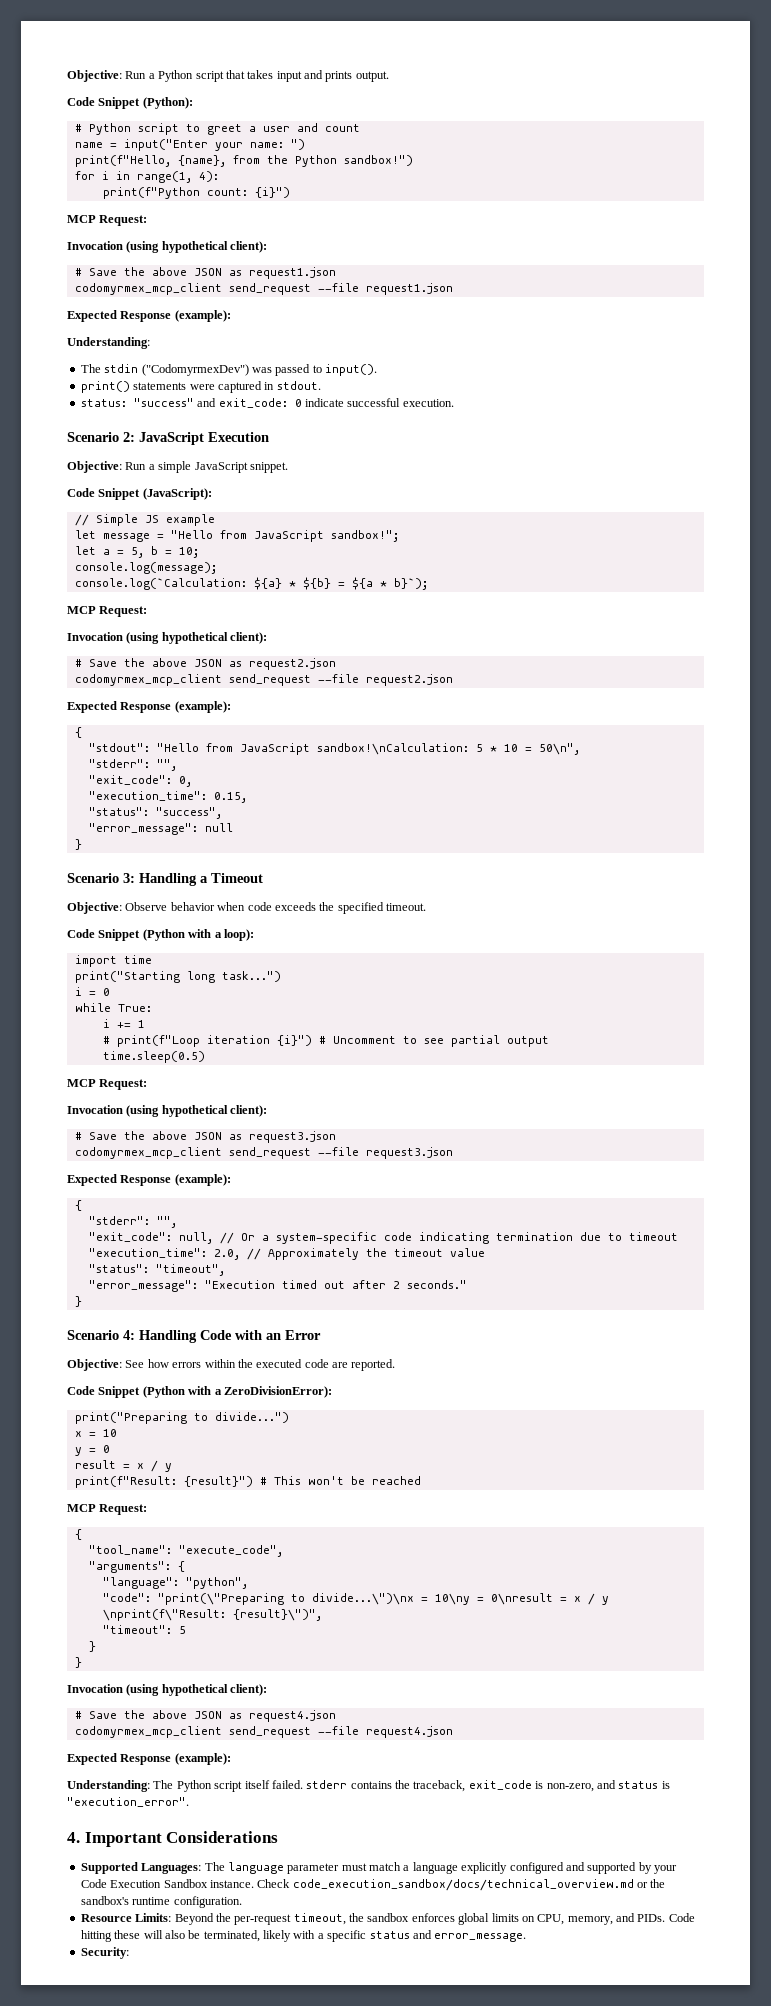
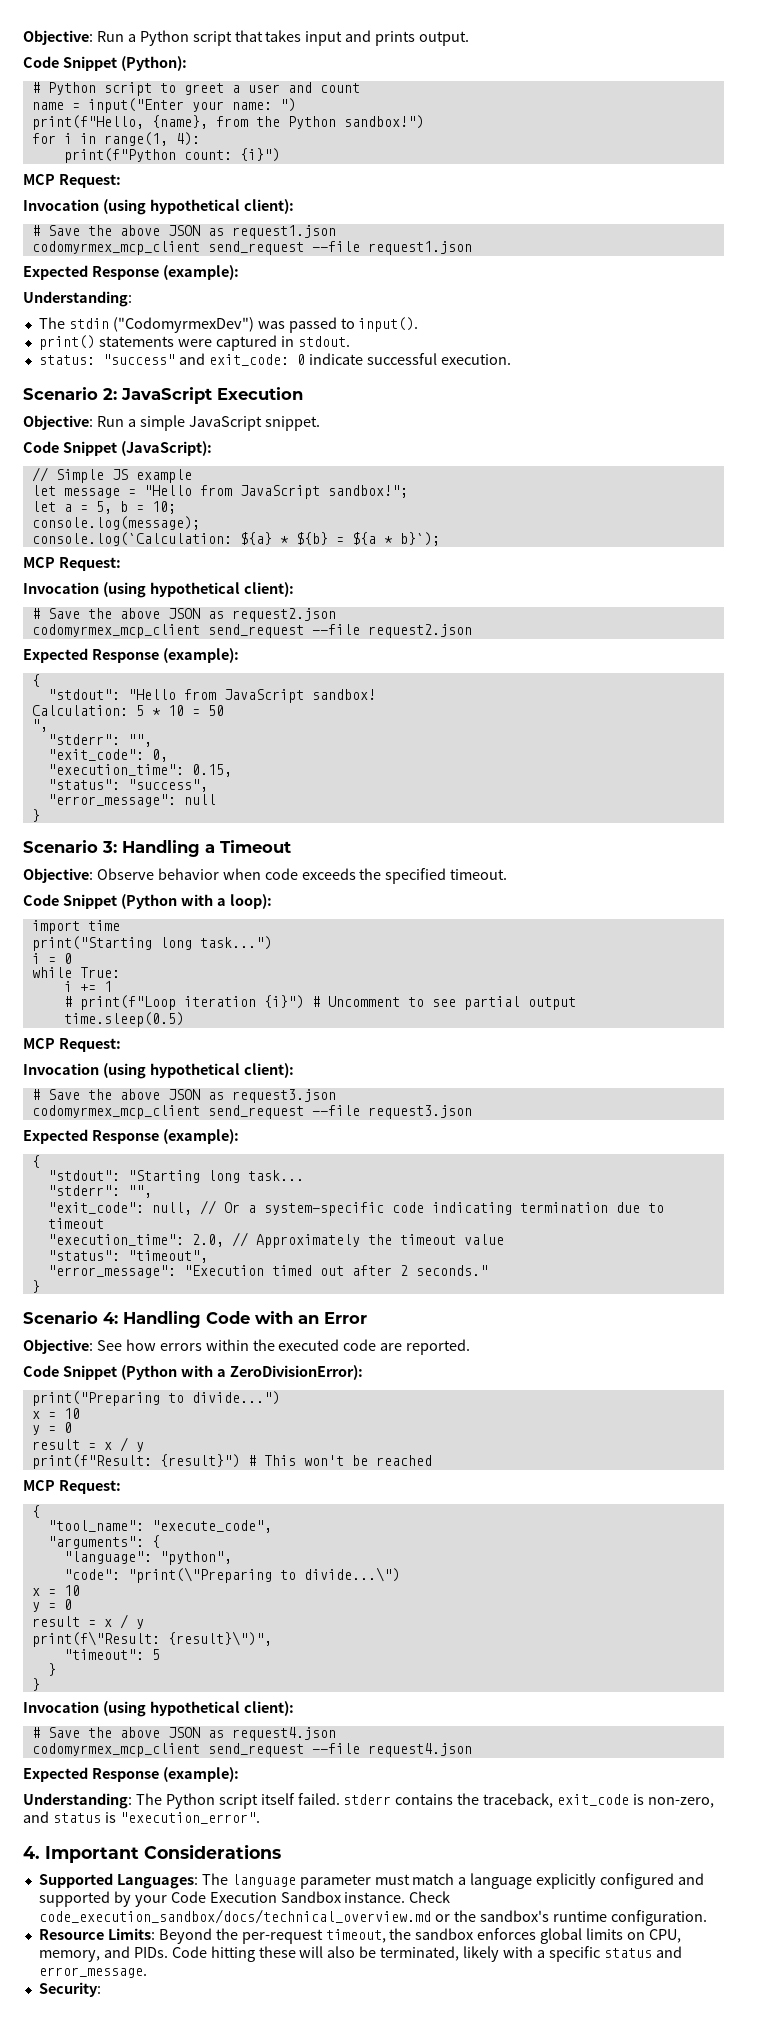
[316,743,469,755] sandbox!\nCalculation: -> [311,689,376,700] [31,705,128,716] sandbox! // Calculation:
[538,743,580,755] 50\n", -> [207,705,224,716] [31,719,48,732] 50 // ",
(82, 1205) none -> [47,1170,304,1183] // "stdout": "Starting long task...
[311,1593,609,1605] [102,1609,226,1621] divide...\")\nx = 10\ny = 0\nresult = x / y \nprint(f\"Result: -> [303,1567,400,1582] [31,1585,80,1596] [31,1599,72,1612] [31,1614,144,1629] [31,1631,160,1647] divide...\") // x = 10 // y = 0 // result = x / y // print(f\"Result:

